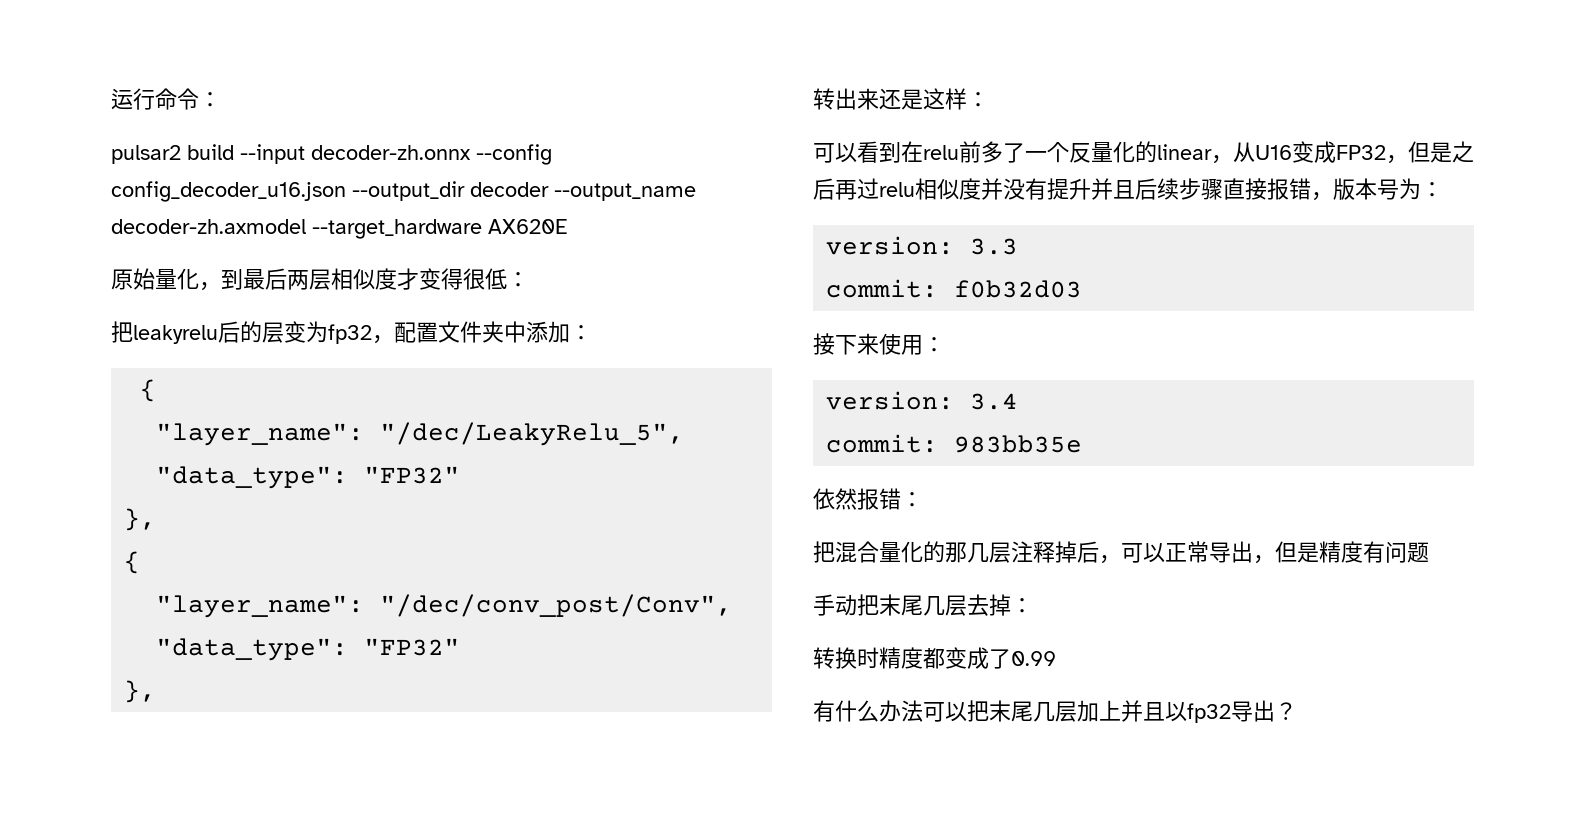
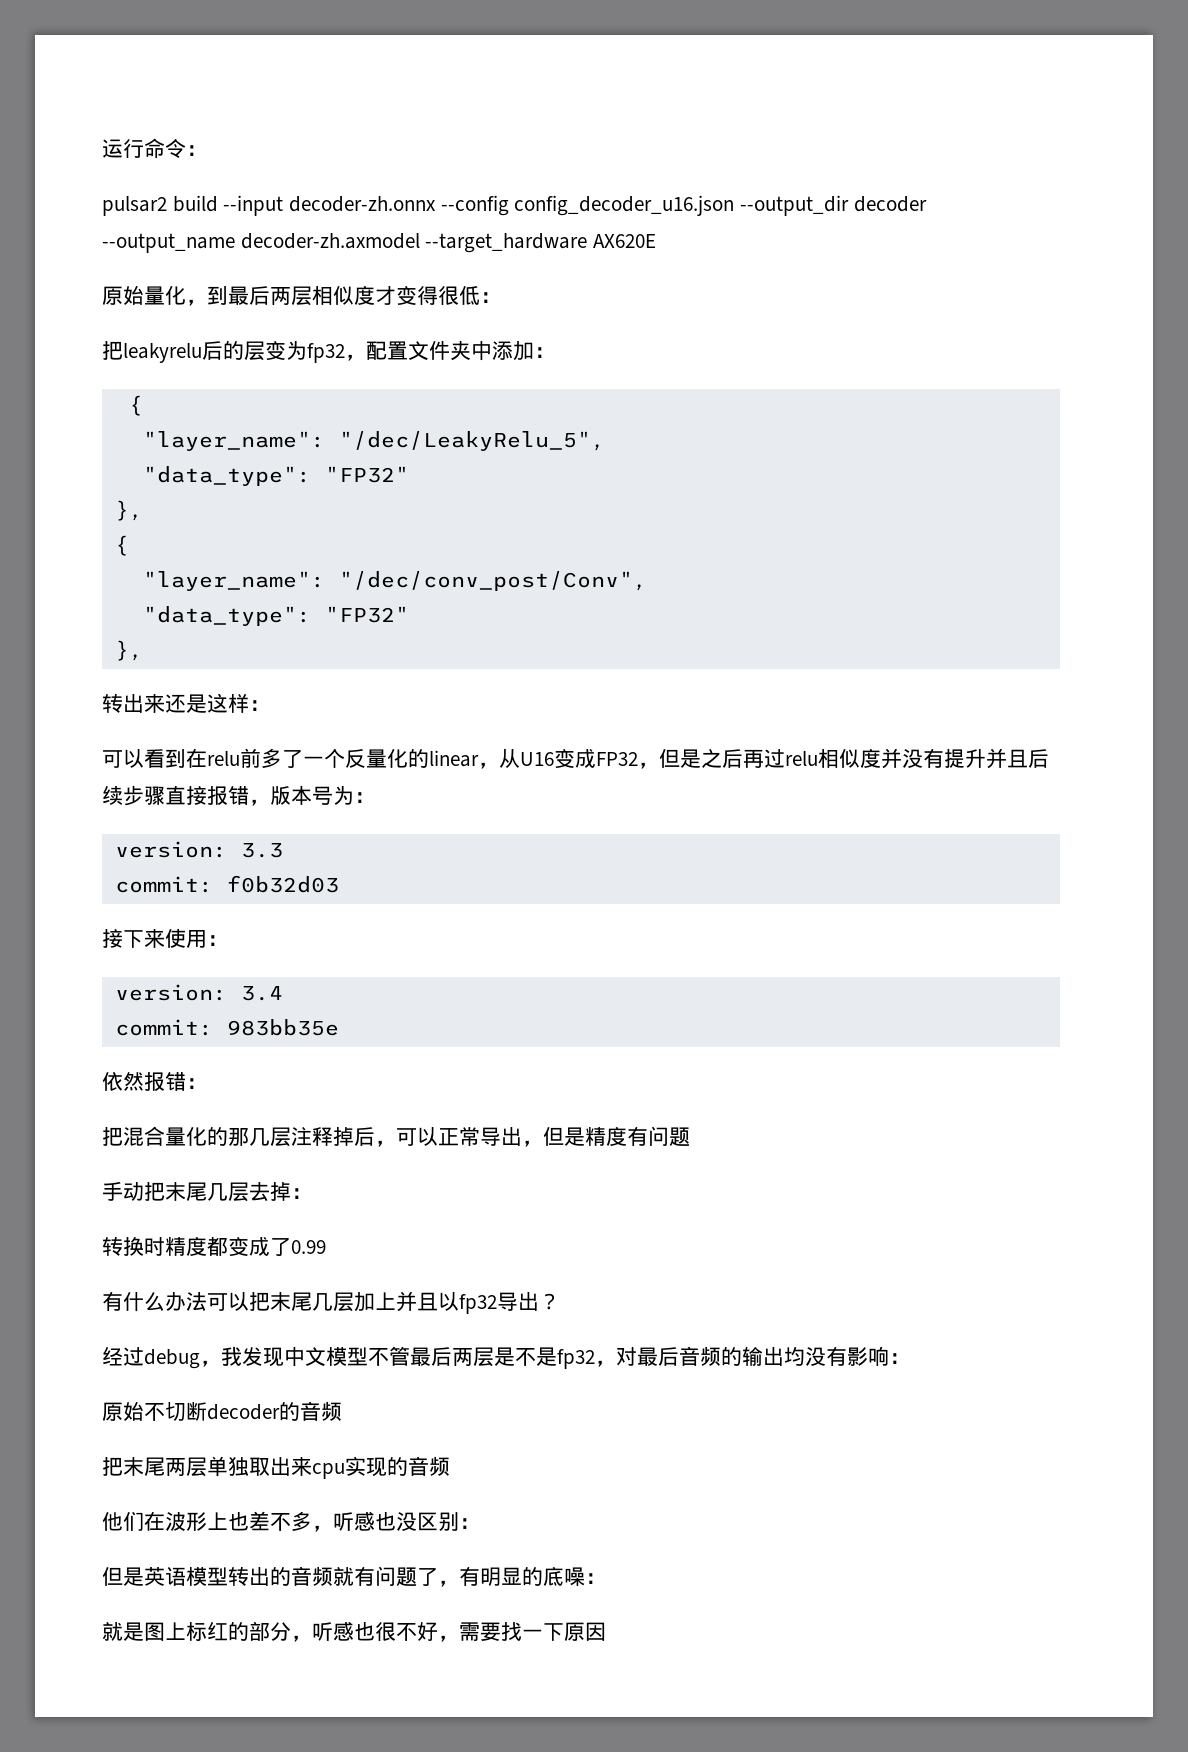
(1297, 711) none -> [102,1346,910,1369] [102,1401,342,1422] [102,1456,450,1479] [102,1511,480,1532] [102,1566,606,1587] [102,1621,606,1642] // 经过debug，我发现中文模型不管最后两层是不是fp32，对最后音频的输出均没有影响： // 原始不切断decoder的音频 // 把末尾两层单独取出来cpu实现的音频 // 他们在波形上也差不多，听感也没区别： // 但是英语模型转出的音频就有问题了，有明显的底噪： // 就是图上标红的部分，听感也很不好，需要找一下原因

